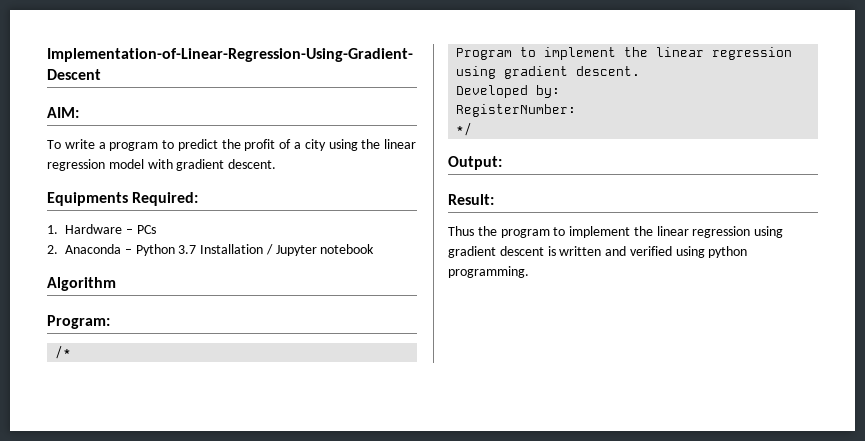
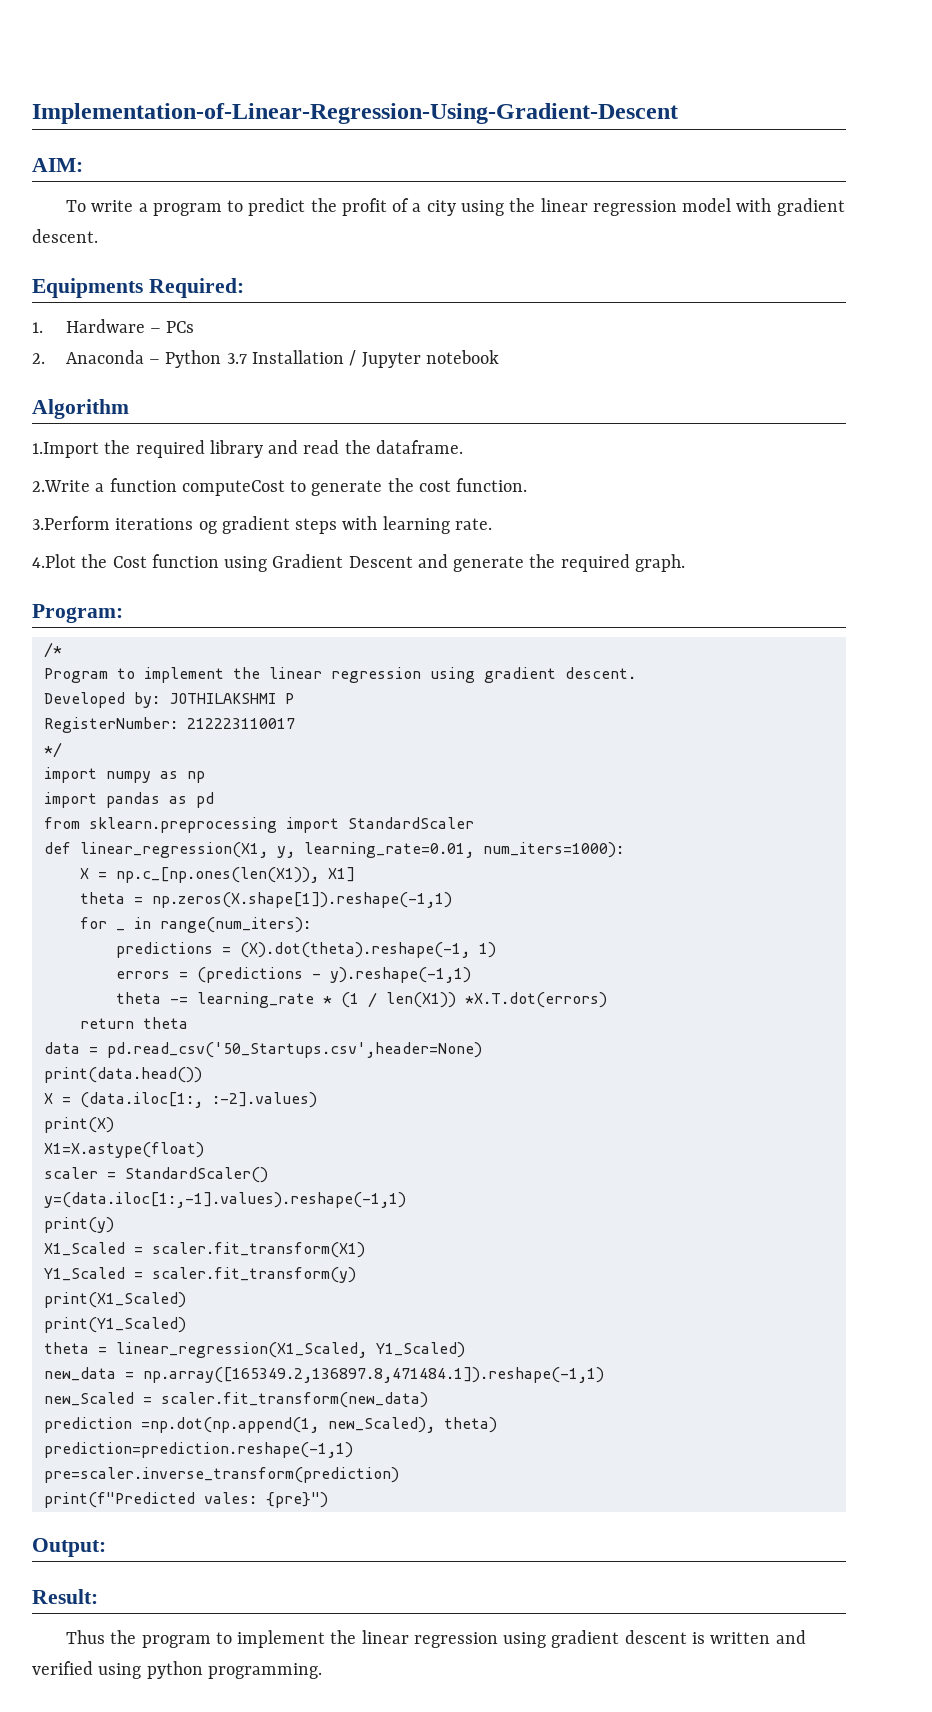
(116, 284) none -> [32,440,463,458] [32,478,528,496] [32,516,492,534] [32,554,685,572] // 1.Import the required library and read the dataframe. // 2.Write a function computeCost to generate the cost function. // 3.Perform iterations og gradient steps with learning rate. // 4.Plot the Cost function using Gradient Descent and generate the required graph.
(561, 91) none -> [168,693,294,704] JOTHILAKSHMI P
(577, 110) none -> [186,718,295,729] 212223110017
(473, 129) none -> [43,767,205,783] [43,792,214,808] [43,817,474,833] [43,842,624,858] [79,867,355,883] [79,892,452,908] [79,917,311,933] [115,942,496,958] [115,967,471,983] [115,992,607,1008] [79,1017,188,1029] [43,1042,482,1058] [43,1067,202,1083] [43,1092,317,1108] [43,1117,114,1133] [43,1142,204,1158] [43,1167,268,1183] [43,1192,406,1208] [43,1217,114,1233] [43,1242,365,1258] [43,1267,356,1283] [43,1292,186,1308] [43,1317,186,1333] [43,1342,465,1358] [43,1367,604,1383] [43,1392,428,1408] [43,1417,497,1433] [43,1442,353,1458] [43,1467,399,1483] [43,1492,328,1508] // import numpy as np // import pandas as pd // from sklearn.preprocessing import StandardScaler // def linear_regression(X1, y, learning_rate=0.01, num_iters=1000): // X = np.c_[np.ones(len(X1)), X1] // theta = np.zeros(X.shape[1]).reshape(-1,1) // for _ in range(num_iters): // predictions = (X).dot(theta).reshape(-1, 1) // errors = (predictions - y).reshape(-1,1) // theta -= learning_rate * (1 / len(X1)) *X.T.dot(errors) // return theta // data = pd.read_csv('50_Startups.csv',header=None) // print(data.head()) // X = (data.iloc[1:, :-2].values) // print(X) // X1=X.astype(float) // scaler = StandardScaler() // y=(data.iloc[1:,-1].values).reshape(-1,1) // print(y) // X1_Scaled = scaler.fit_transform(X1) // Y1_Scaled = scaler.fit_transform(y) // print(X1_Scaled) // print(Y1_Scaled) // theta = linear_regression(X1_Scaled, Y1_Scaled) // new_data = np.array([165349.2,136897.8,471484.1]).reshape(-1,1) // new_Scaled = scaler.fit_transform(new_data) // prediction =np.dot(np.append(1, new_Scaled), theta) // prediction=prediction.reshape(-1,1) // pre=scaler.inverse_transform(prediction) // print(f"Predicted vales: {pre}")

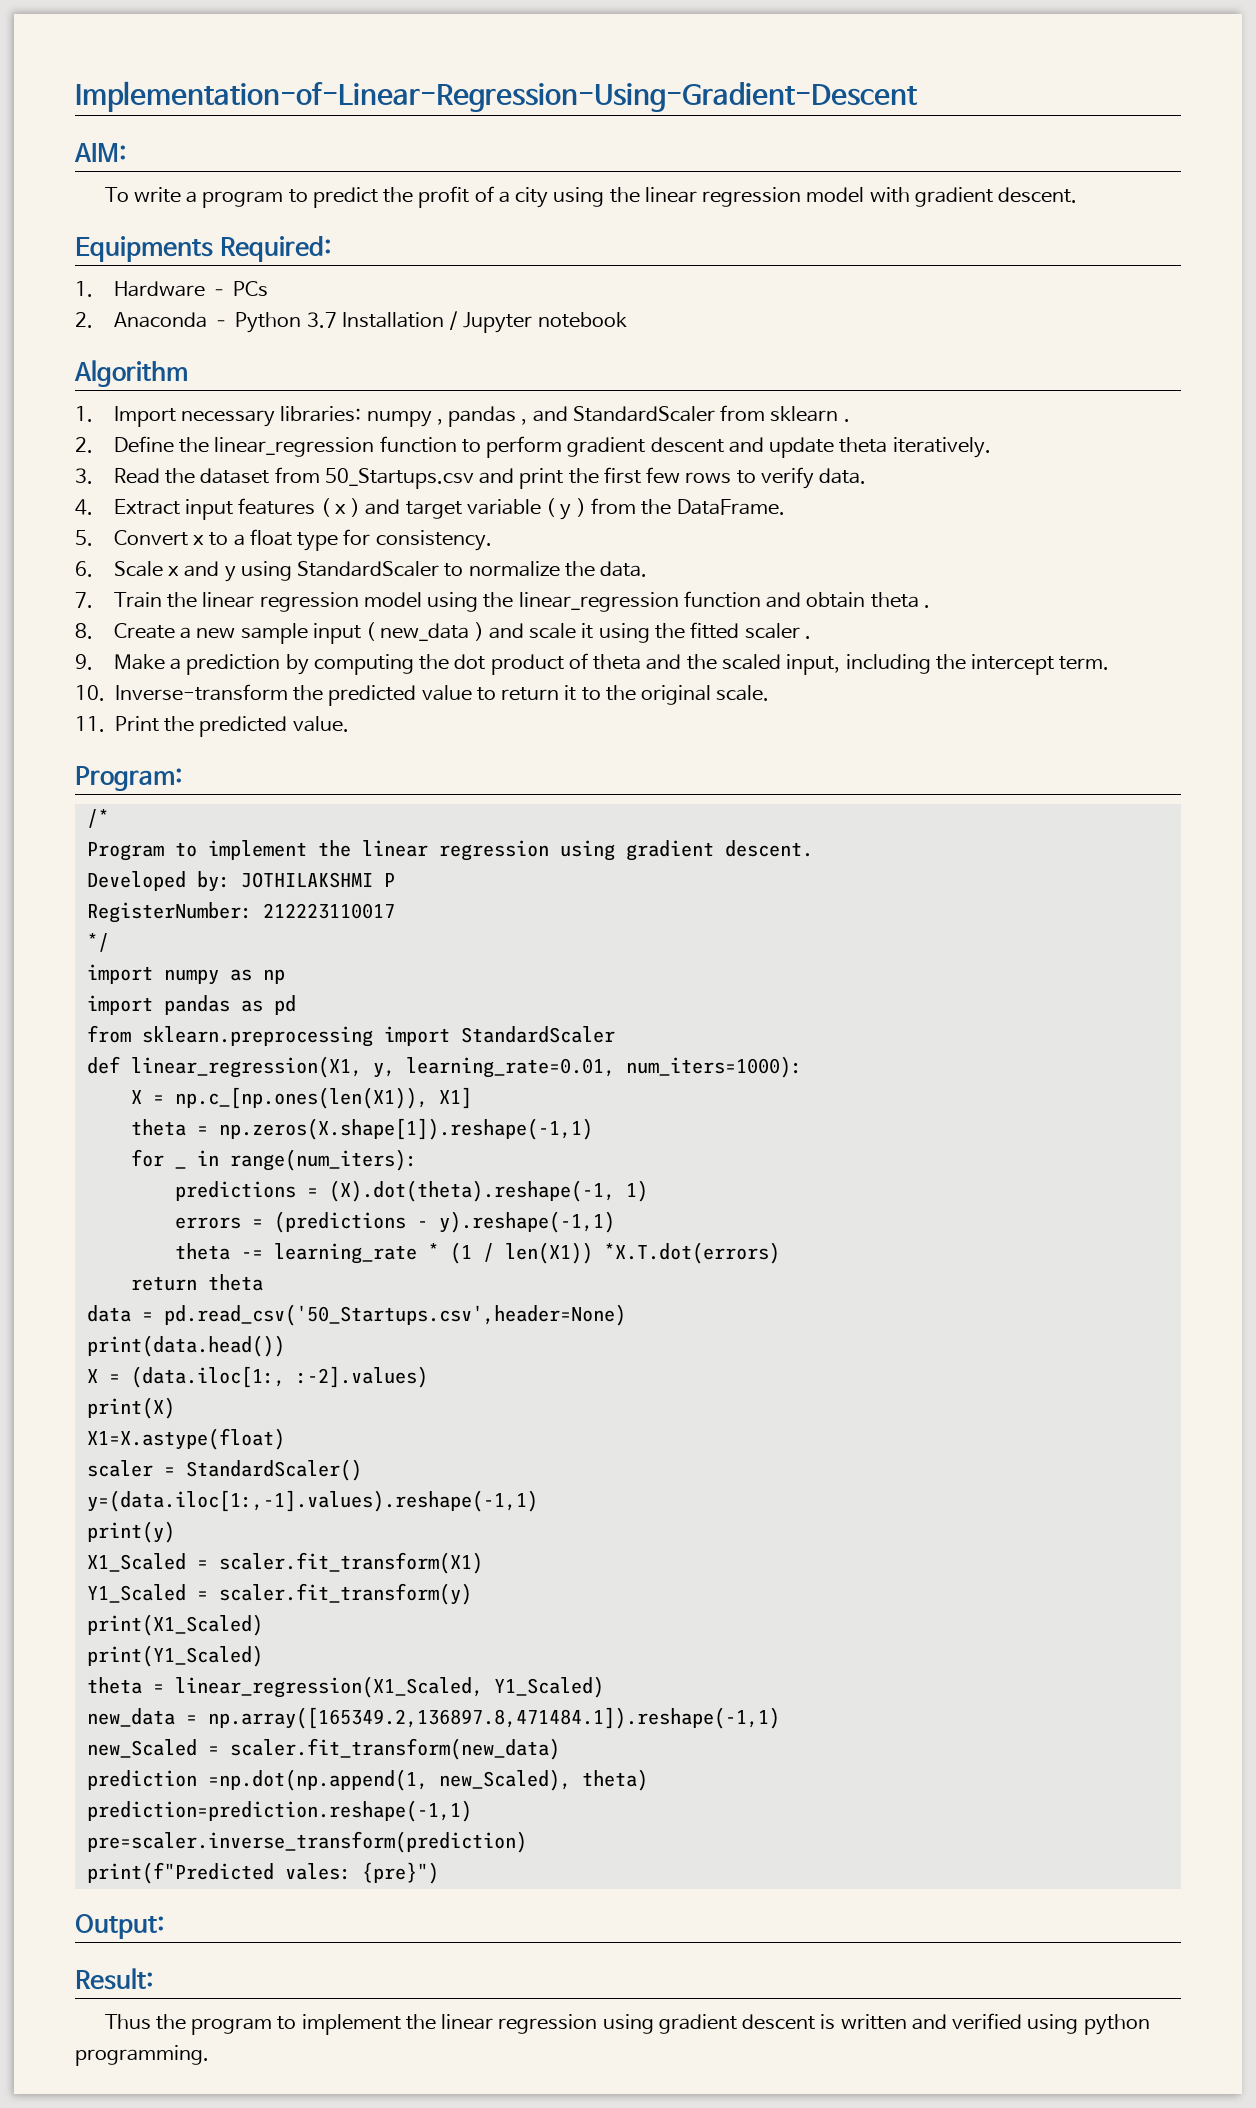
[32,440,463,458] [32,478,528,496] [32,516,492,534] [32,554,685,572] 1.Import the required library and read the dataframe. // 2.Write a function computeCost to generate the cost function. // 3.Perform iterations og gradient steps with learning rate. // 4.Plot the Cost function using Gradient Descent and generate the required graph. -> [75,405,850,427] [75,436,991,458] [75,467,867,489] [75,498,785,520] [75,529,492,551] [75,561,648,582] [75,591,930,612] [75,622,811,644] [75,653,1110,675] [75,684,770,706] [75,716,349,737] 1. Import necessary libraries: numpy , pandas , and StandardScaler from sklearn . // 2. Define the linear_regression function to perform gradient descent and update theta iteratively. // 3. Read the dataset from 50_Startups.csv and print the first few rows to verify data. // 4. Extract input features ( x ) and target variable ( y ) from the DataFrame. // 5. Convert x to a float type for consistency. // 6. Scale x and y using StandardScaler to normalize the data. // 7. Train the linear regression model using the linear_regression function and obtain theta . // 8. Create a new sample input ( new_data ) and scale it using the fitted scaler . // 9. Make a prediction by computing the dot product of theta and the scaled input, including the intercept term. // 10. Inverse-transform the predicted value to return it to the original scale. // 11. Print the predicted value.

